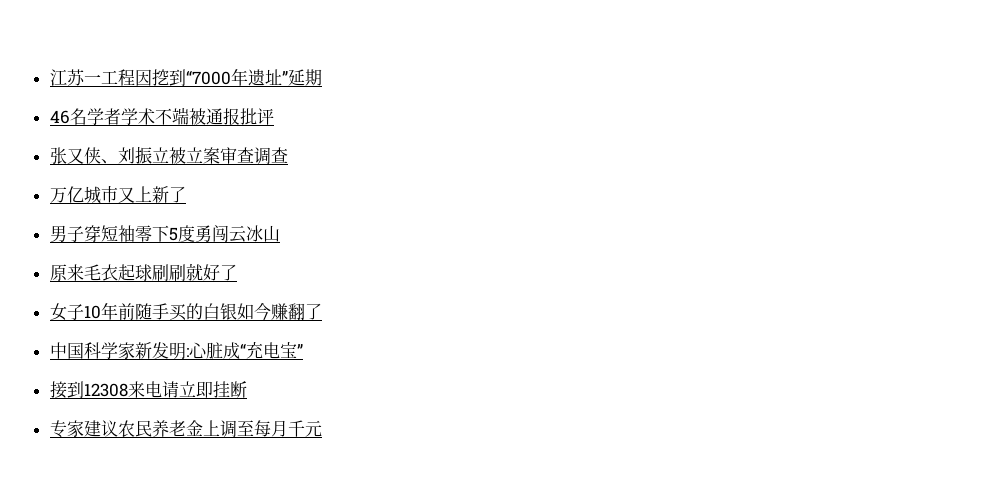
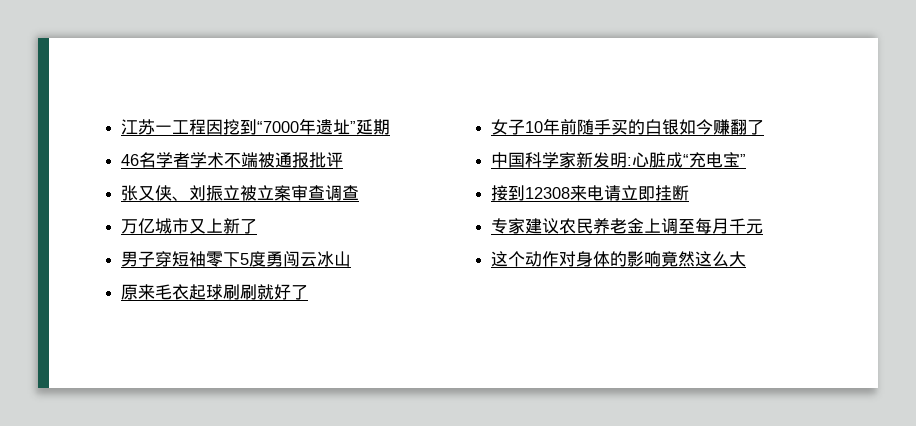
(322, 428) none -> [491,251,747,267] // 这个动作对身体的影响竟然这么大

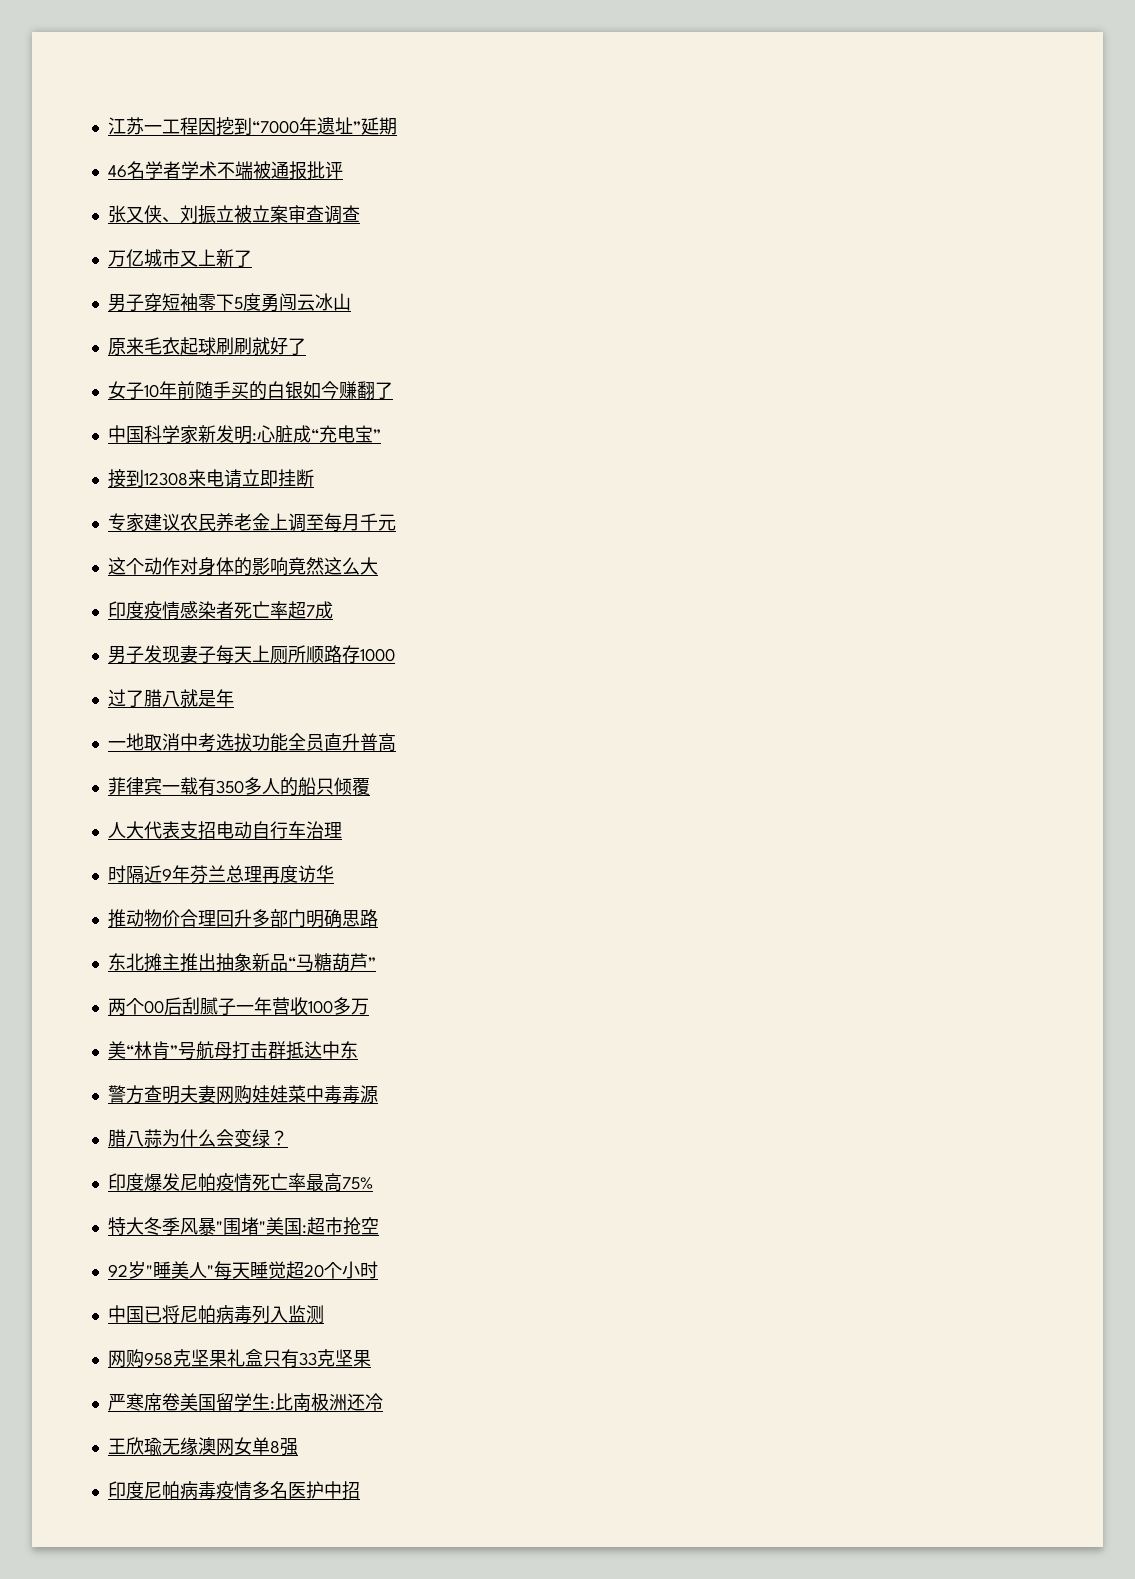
(747, 259) none -> [107,601,333,620] [107,645,395,664] [107,689,234,707] [107,733,396,752] [107,777,370,796] [107,821,342,839] [107,865,334,884] [107,909,378,928] [107,953,376,972] [107,997,369,1016] [107,1041,358,1060] [107,1085,378,1104] [107,1129,288,1147] [107,1173,373,1192] [107,1217,379,1235] [107,1261,378,1280] [107,1305,324,1324] [107,1349,371,1368] [107,1393,383,1411] [107,1437,298,1456] [107,1481,360,1500] // 印度疫情感染者死亡率超7成 // 男子发现妻子每天上厕所顺路存1000 // 过了腊八就是年 // 一地取消中考选拔功能全员直升普高 // 菲律宾一载有350多人的船只倾覆 // 人大代表支招电动自行车治理 // 时隔近9年芬兰总理再度访华 // 推动物价合理回升多部门明确思路 // 东北摊主推出抽象新品“马糖葫芦” // 两个00后刮腻子一年营收100多万 // 美“林肯”号航母打击群抵达中东 // 警方查明夫妻网购娃娃菜中毒毒源 // 腊八蒜为什么会变绿？ // 印度爆发尼帕疫情死亡率最高75% // 特大冬季风暴"围堵"美国:超市抢空 // 92岁"睡美人"每天睡觉超20个小时 // 中国已将尼帕病毒列入监测 // 网购958克坚果礼盒只有33克坚果 // 严寒席卷美国留学生:比南极洲还冷 // 王欣瑜无缘澳网女单8强 // 印度尼帕病毒疫情多名医护中招

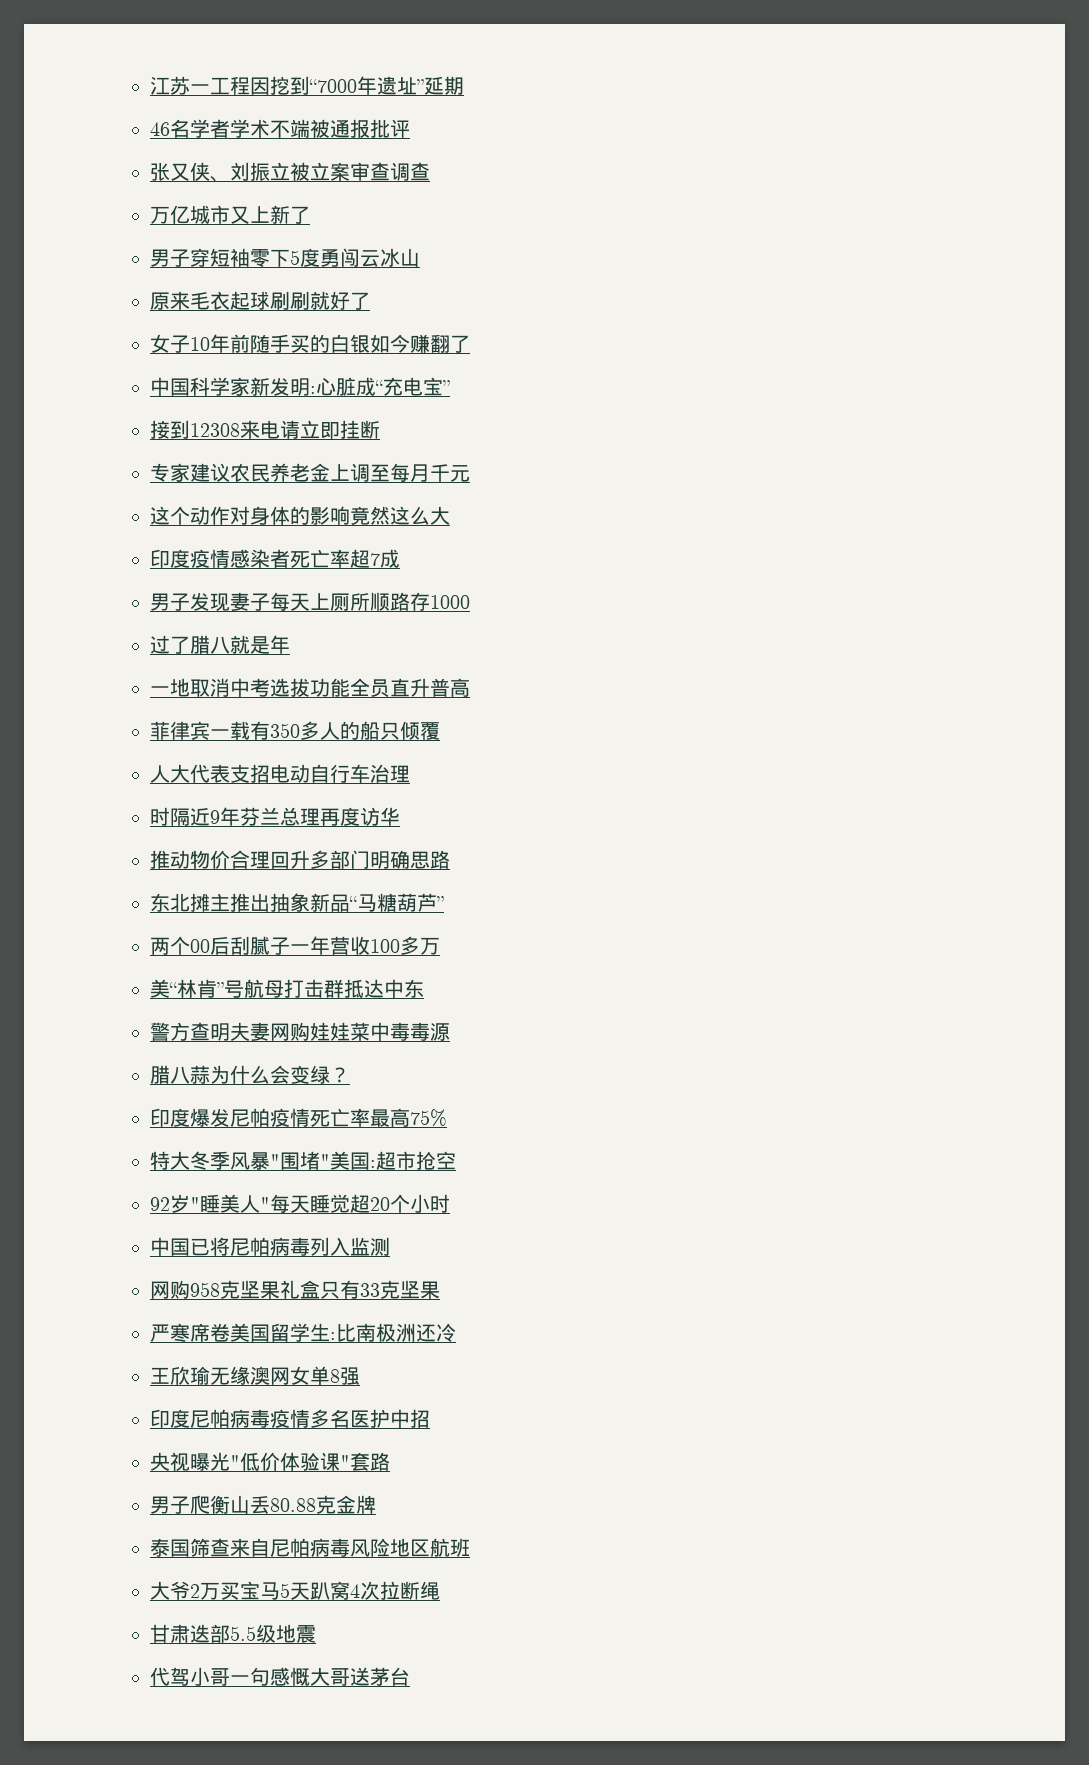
(360, 1490) none -> [150,1452,390,1472] [150,1495,376,1514] [150,1538,470,1557] [150,1581,440,1600] [150,1624,316,1643] [150,1667,410,1686] // 央视曝光"低价体验课"套路 // 男子爬衡山丢80.88克金牌 // 泰国筛查来自尼帕病毒风险地区航班 // 大爷2万买宝马5天趴窝4次拉断绳 // 甘肃迭部5.5级地震 // 代驾小哥一句感慨大哥送茅台

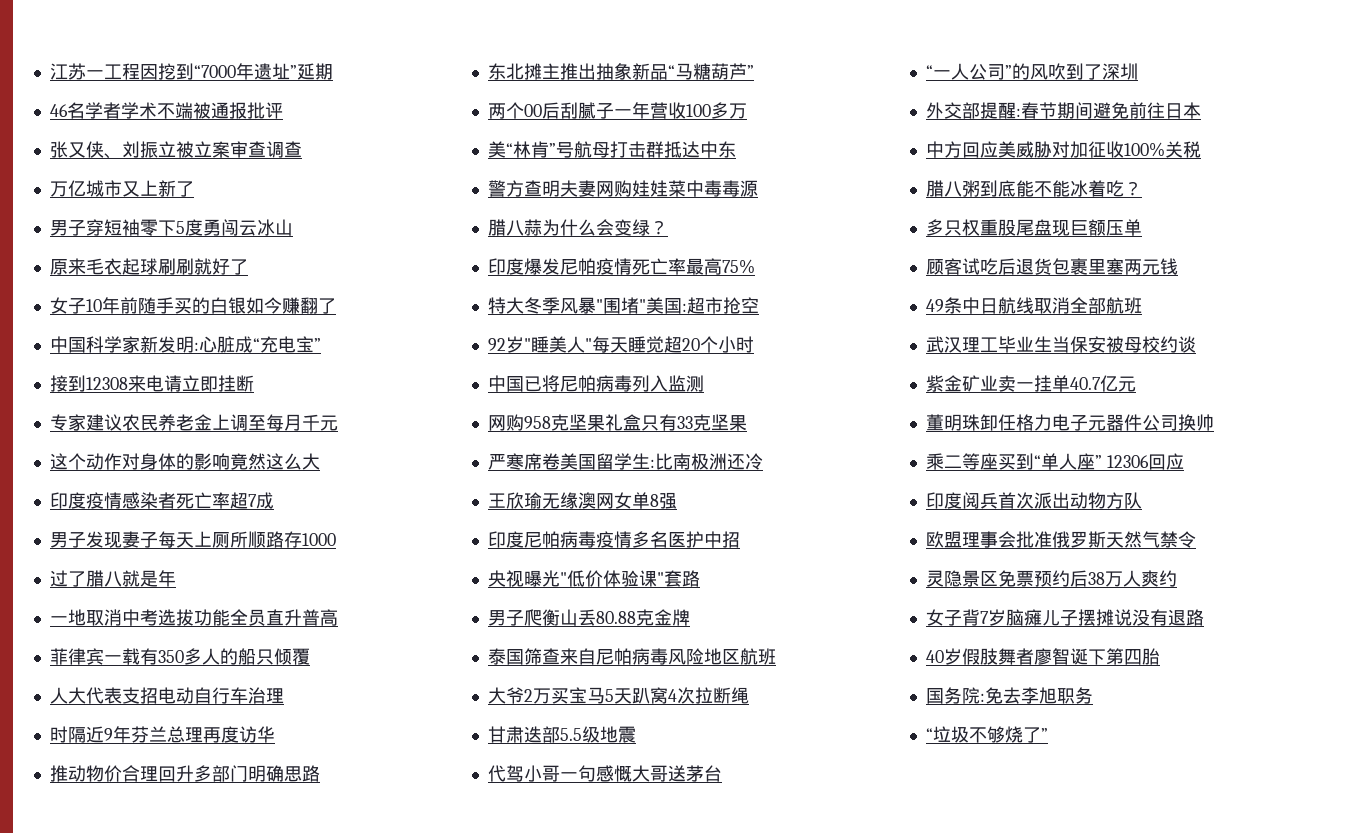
(410, 1676) none -> [925,63,1138,80] [925,102,1201,119] [925,141,1201,158] [925,180,1142,197] [925,219,1142,236] [925,258,1178,275] [925,297,1142,314] [925,336,1196,353] [925,375,1136,392] [925,414,1214,431] [925,453,1184,470] [925,492,1142,509] [925,531,1196,548] [925,570,1177,587] [925,609,1204,626] [925,648,1160,665] [925,687,1093,704] [925,726,1048,743] // “一人公司”的风吹到了深圳 // 外交部提醒:春节期间避免前往日本 // 中方回应美威胁对加征收100%关税 // 腊八粥到底能不能冰着吃？ // 多只权重股尾盘现巨额压单 // 顾客试吃后退货包裹里塞两元钱 // 49条中日航线取消全部航班 // 武汉理工毕业生当保安被母校约谈 // 紫金矿业卖一挂单40.7亿元 // 董明珠卸任格力电子元器件公司换帅 // 乘二等座买到“单人座” 12306回应 // 印度阅兵首次派出动物方队 // 欧盟理事会批准俄罗斯天然气禁令 // 灵隐景区免票预约后38万人爽约 // 女子背7岁脑瘫儿子摆摊说没有退路 // 40岁假肢舞者廖智诞下第四胎 // 国务院:免去李旭职务 // “垃圾不够烧了”

